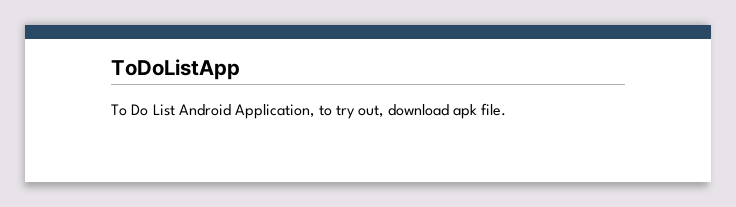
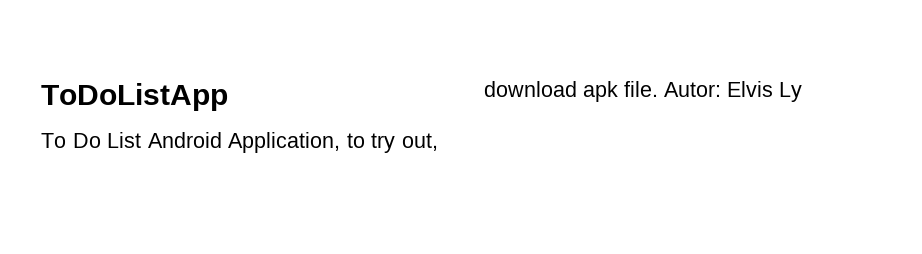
(507, 109) none -> [664,81,802,102] Autor: Elvis Ly

